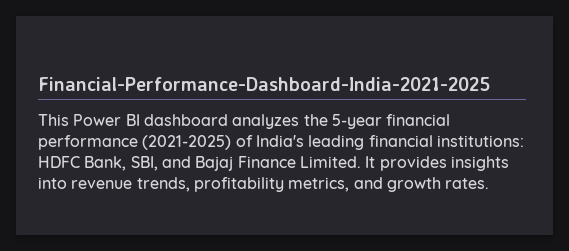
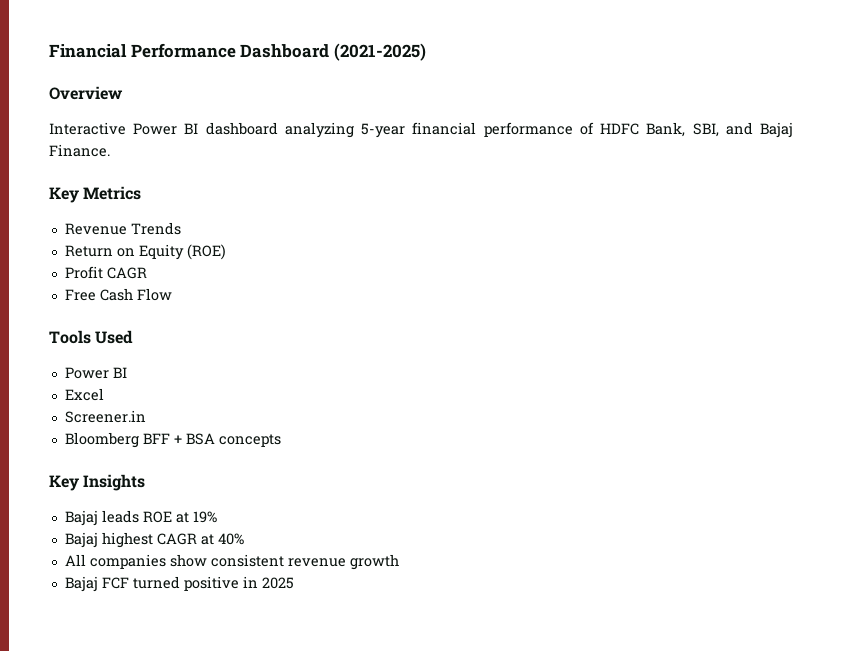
[38,77,490,91] [38,114,69,126] Financial-Performance-Dashboard-India-2021-2025 // This -> [49,43,426,61] [49,86,123,100] [49,122,126,135] Financial Performance Dashboard (2021-2025) // Overview // Interactive
[232,114,328,129] analyzes the -> [284,122,354,138] analyzing
[142,135,524,150] (2021-2025) of India's leading financial institutions: -> [579,122,594,135] of
[237,156,509,171] [38,177,490,192] Finance Limited. It provides insights into revenue trends, profitability metrics, and growth rates. -> [49,144,110,157] [49,186,142,203] [64,222,181,235] [64,244,226,260] [64,266,147,279] [64,288,172,301] [49,330,134,344] [64,367,127,379] [64,388,104,401] [64,410,146,423] [64,432,281,448] [49,474,146,491] [64,510,217,526] [64,532,244,548] [64,554,399,570] [64,576,294,592] Finance. // Key Metrics // Revenue Trends // Return on Equity (ROE) // Profit CAGR // Free Cash Flow // Tools Used // Power BI // Excel // Screener.in // Bloomberg BFF + BSA concepts // Key Insights // Bajaj leads ROE at 19% // Bajaj highest CAGR at 40% // All companies show consistent revenue growth // Bajaj FCF turned positive in 2025

